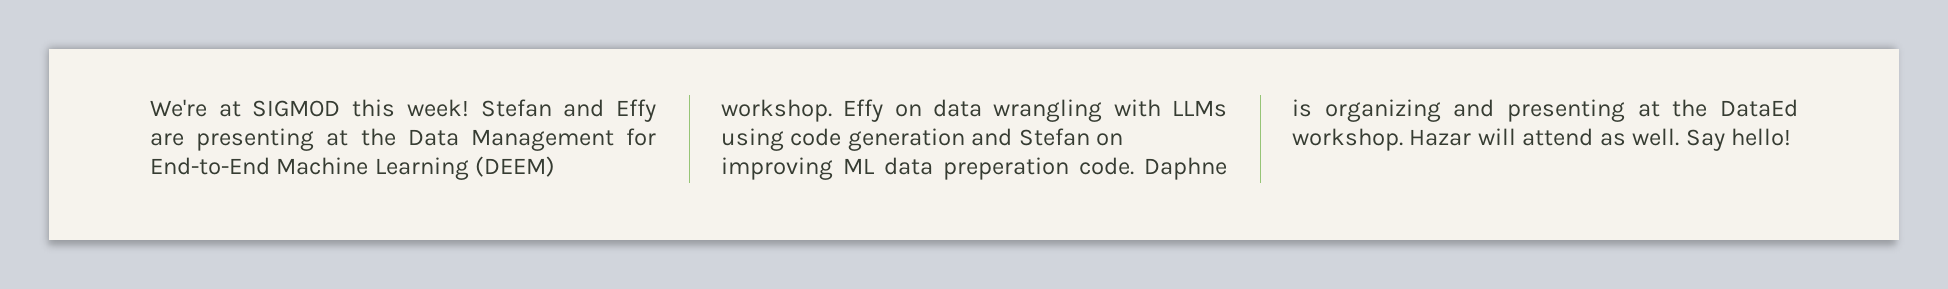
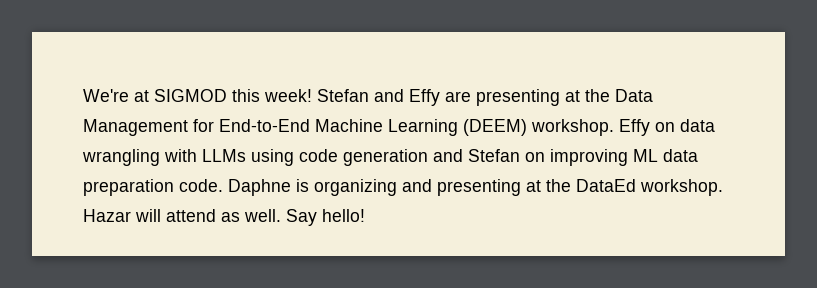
[943,157,1069,180] preperation -> [83,179,174,196] preparation

